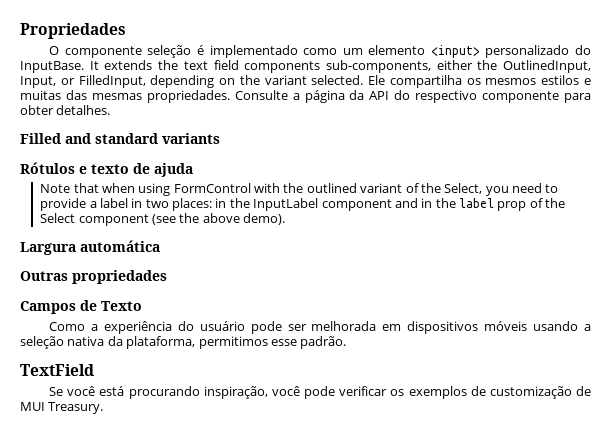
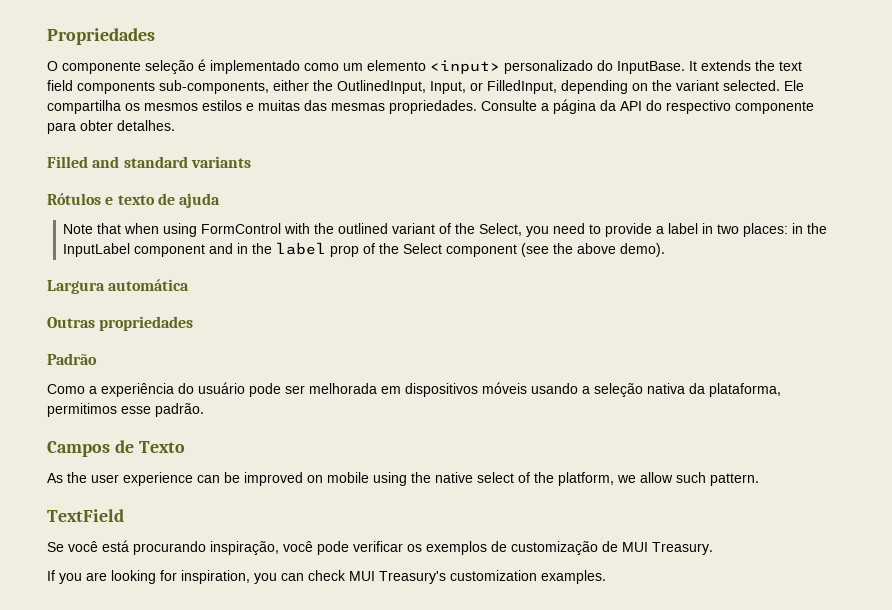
[20,300,142,314] Campos de Texto -> [47,353,97,365] Padrão
(347, 342) none -> [47,440,185,457] [47,472,759,486] // Campos de Texto // As the user experience can be improved on mobile using the native select of the platform, we allow such pattern.
(104, 408) none -> [47,570,606,584] // If you are looking for inspiration, you can check MUI Treasury's customization examples.

